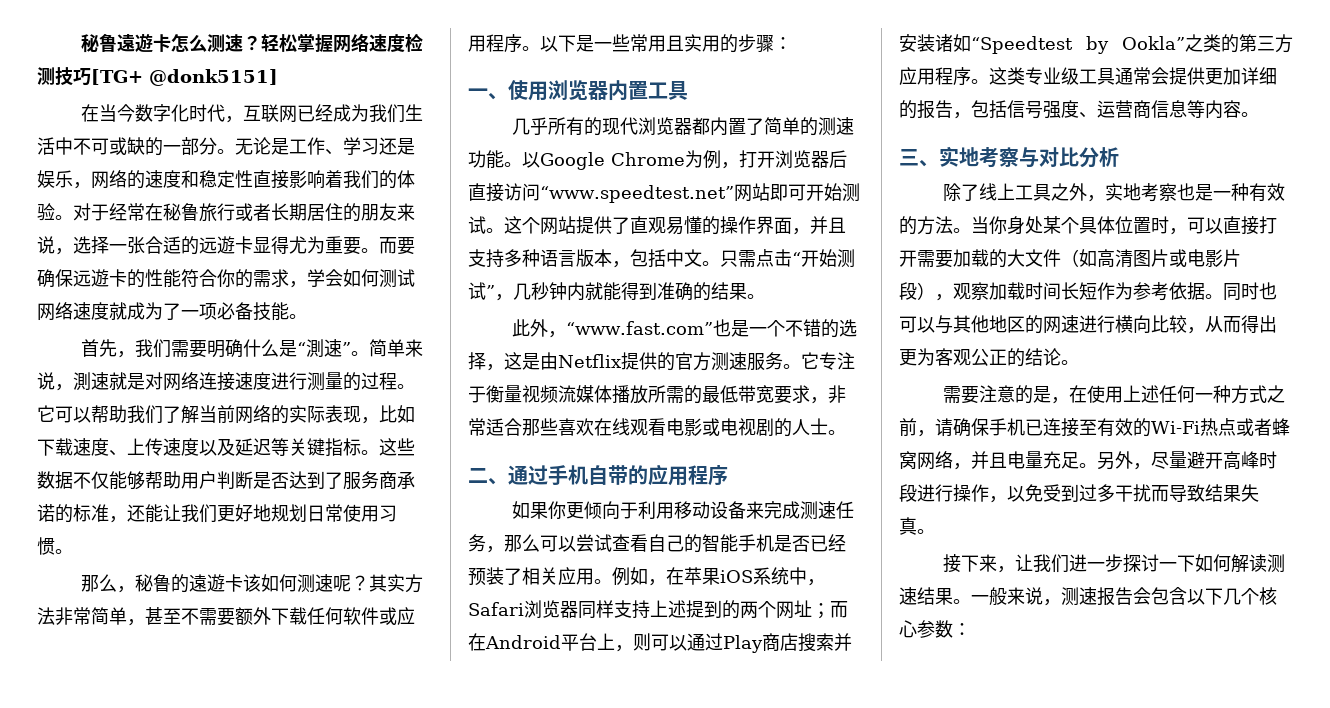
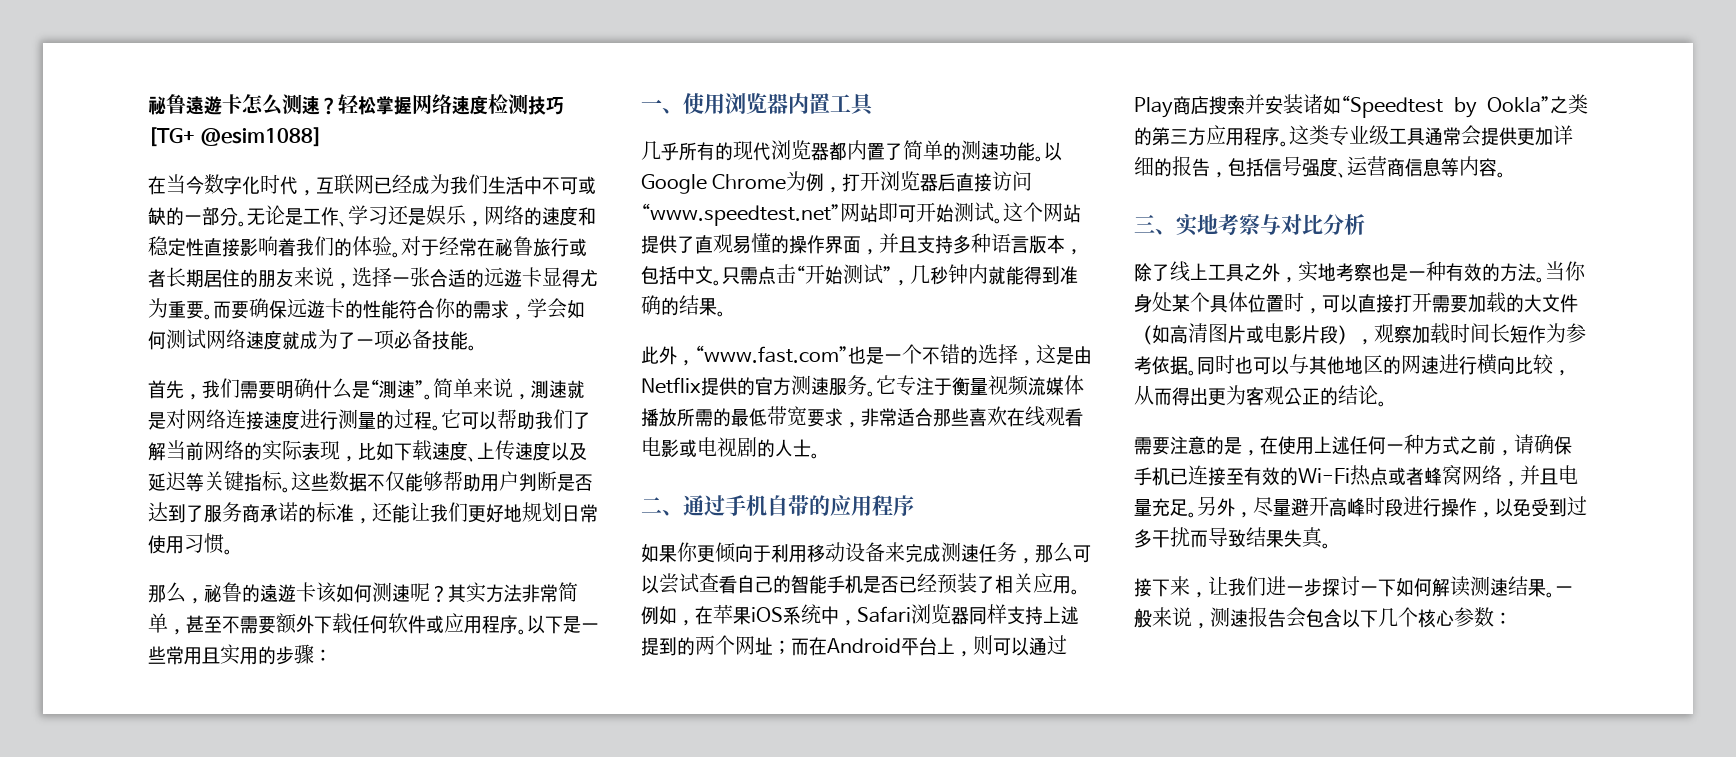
[149,69,278,86] @donk5151] -> [200,127,323,147] @esim1088]

